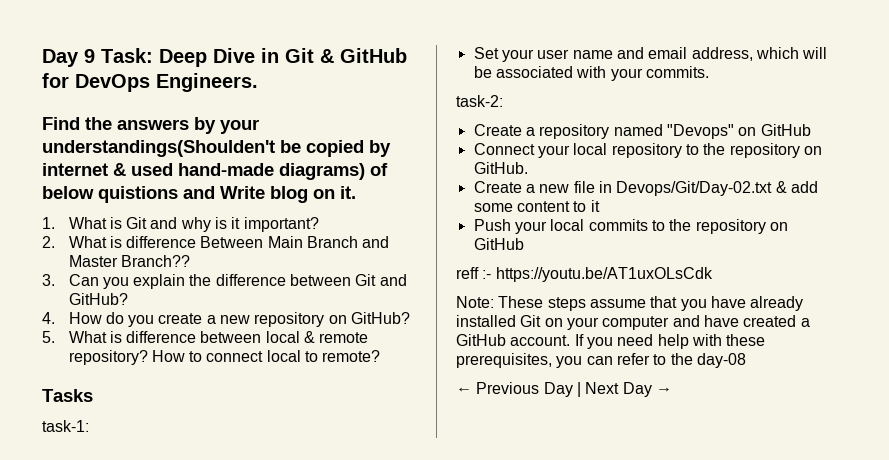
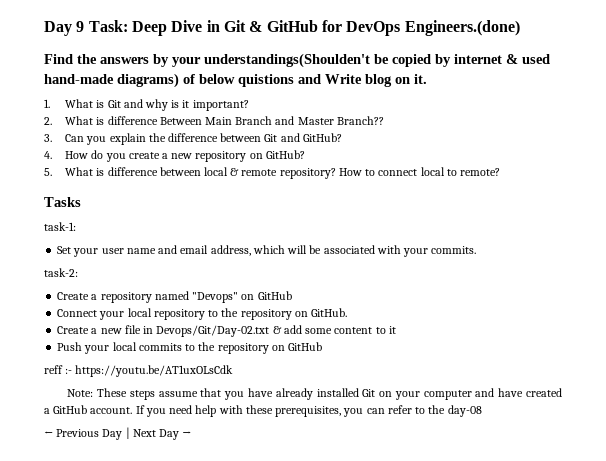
[156,73,258,92] Engineers. -> [404,20,520,36] Engineers.(done)

